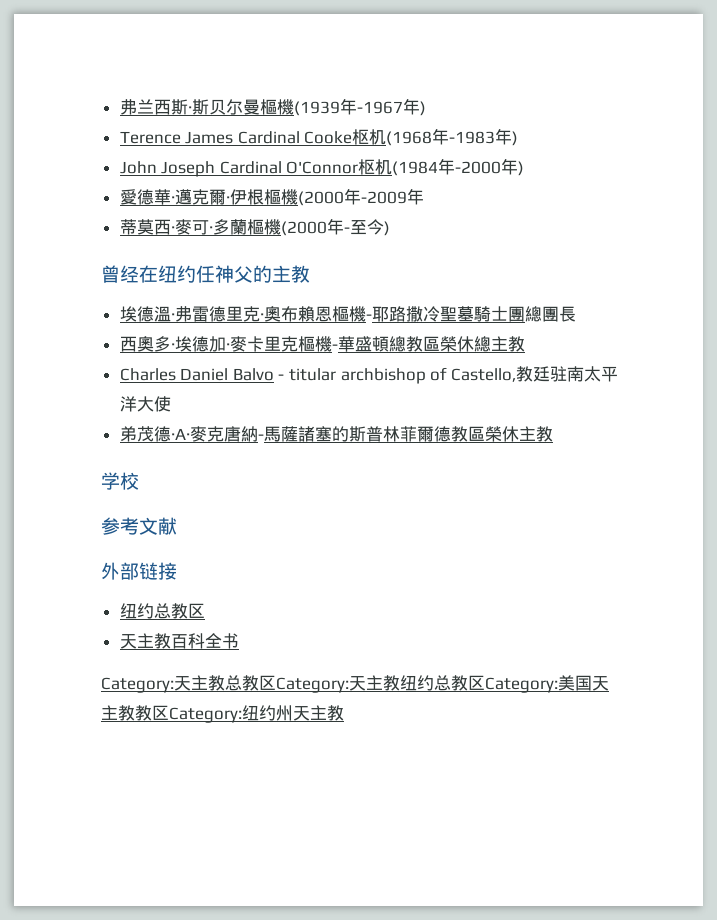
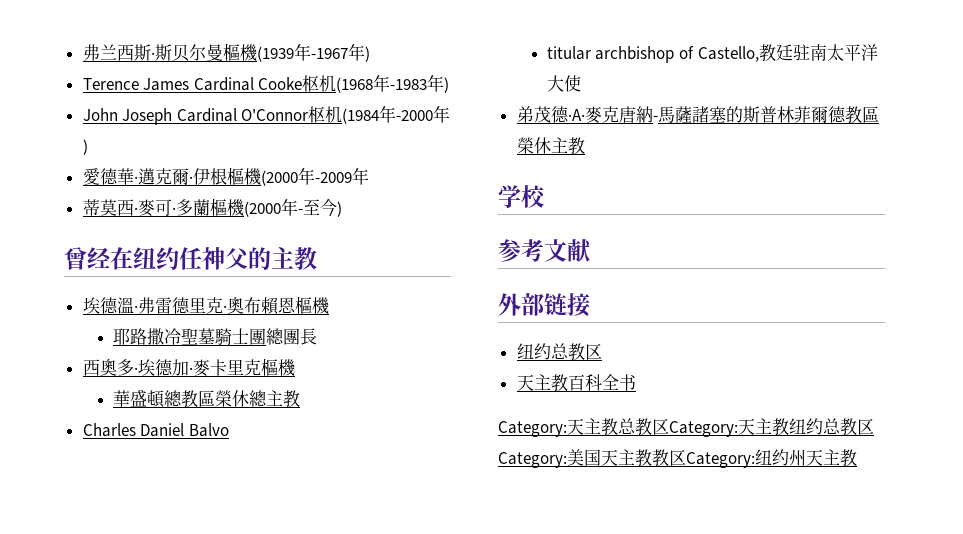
[365,314,372,320] - -> (330, 305) //
[331,344,338,350] - -> (296, 367) //
[278,374,285,380] - -> (229, 430) //

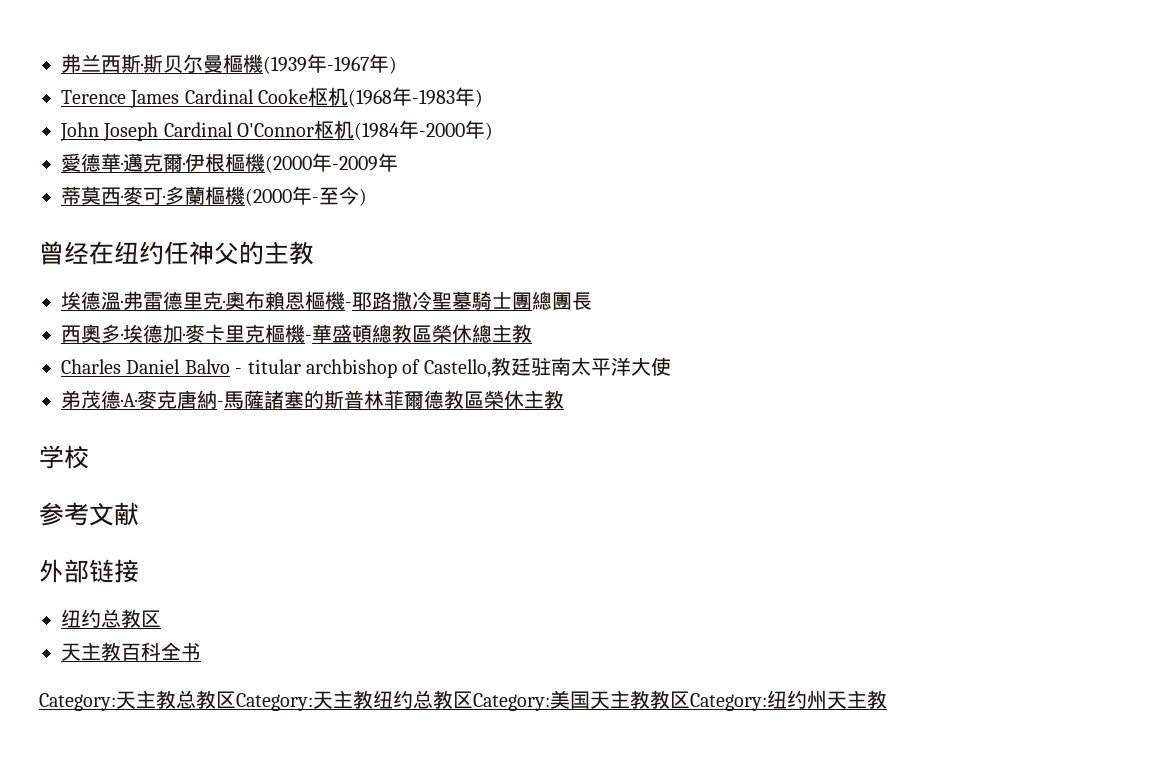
(330, 305) // -> [345,302,352,308] -
(296, 367) // -> [305,335,312,341] -
(229, 430) // -> [235,368,243,374] -

